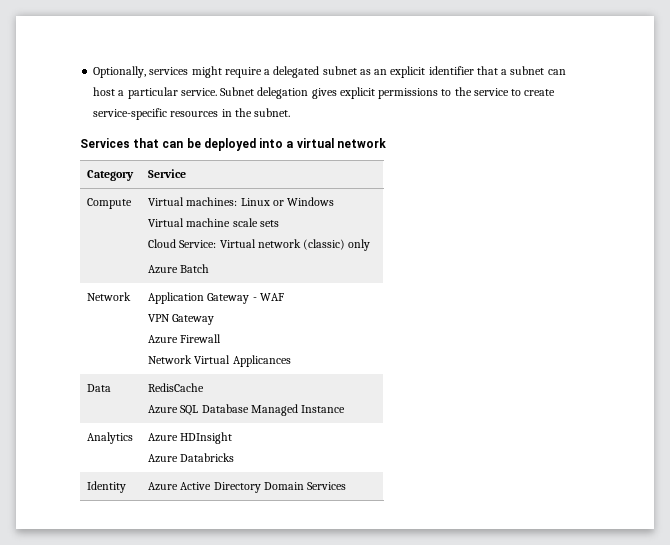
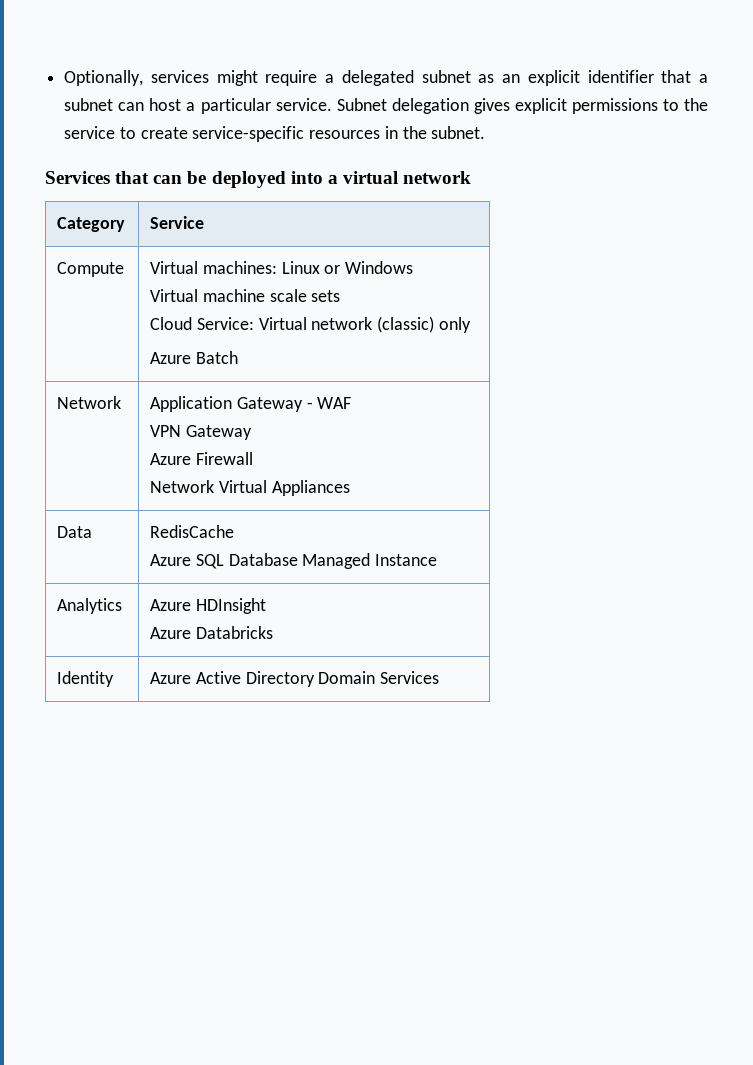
[232,355,291,367] Applicances -> [271,480,350,496] Appliances

